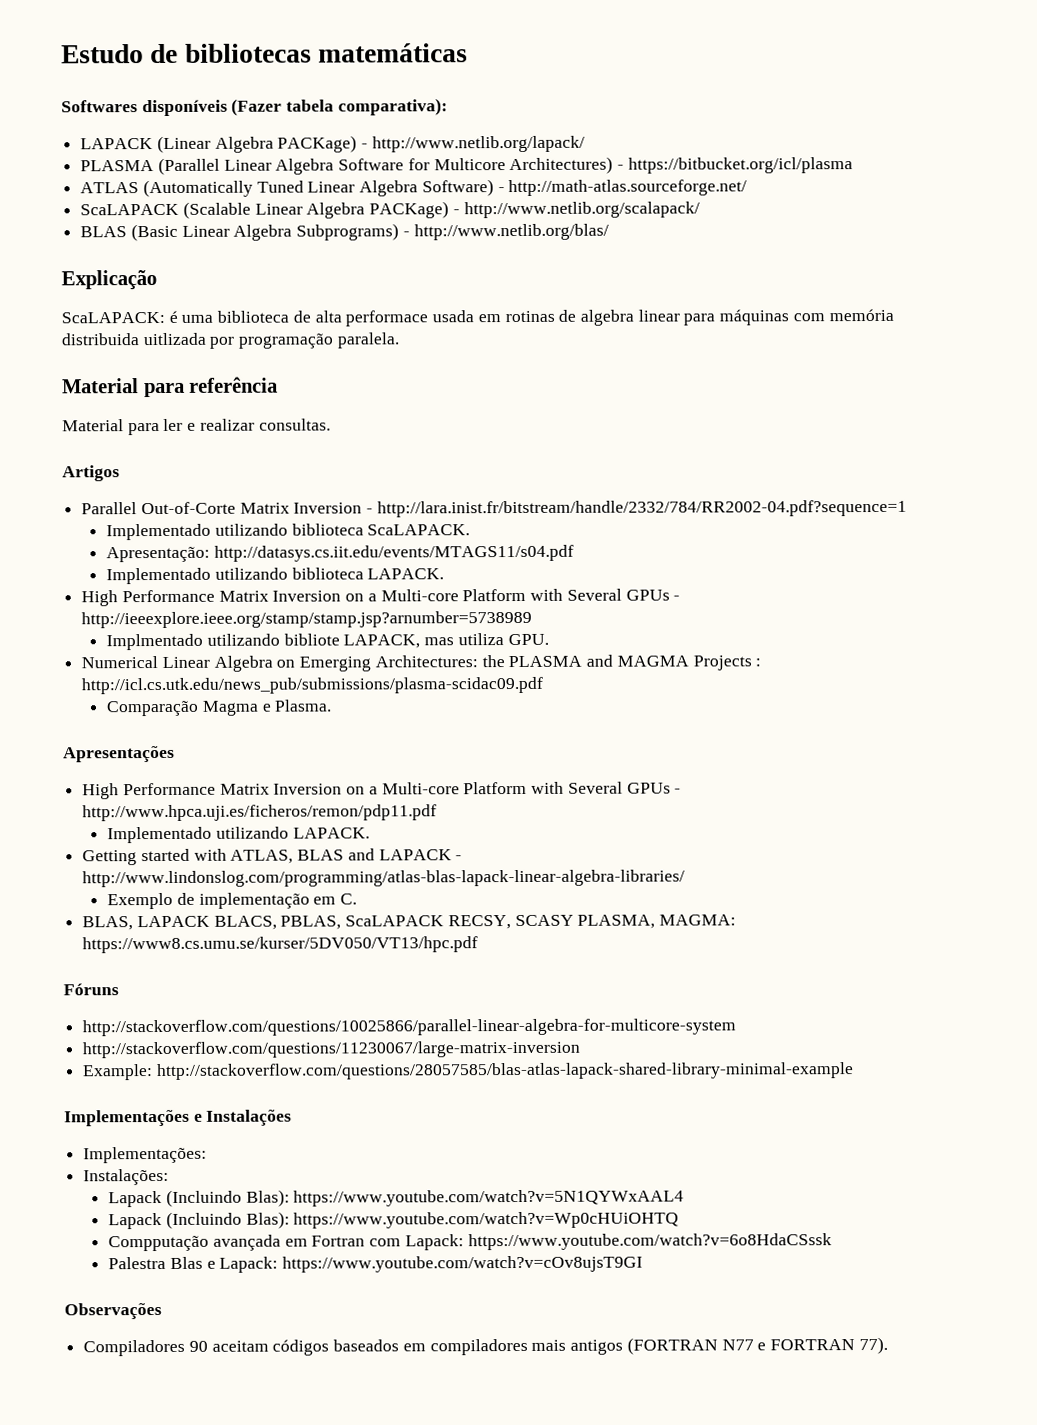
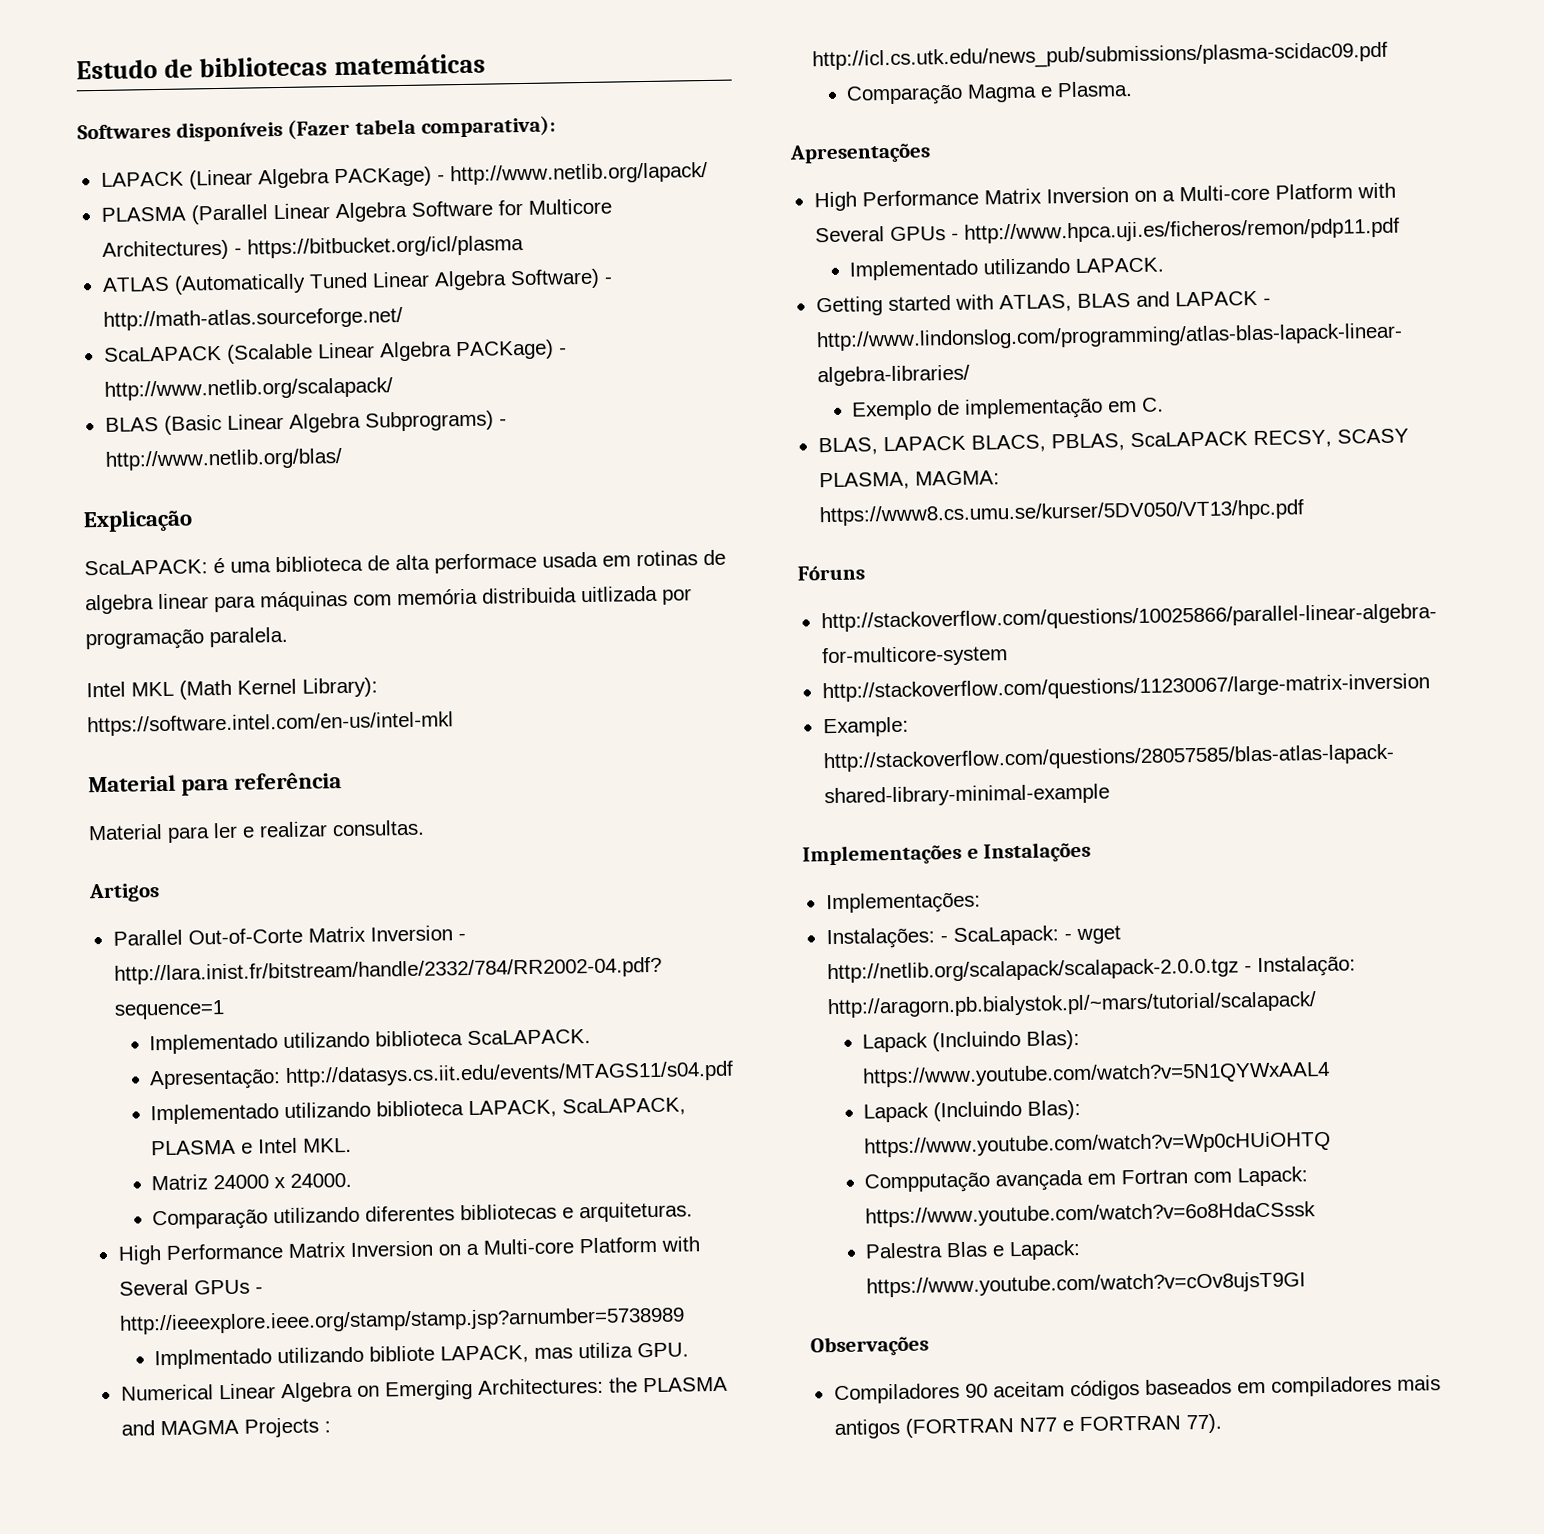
(399, 340) none -> [86,677,378,700] [87,711,454,737] // Intel MKL (Math Kernel Library): https://software.intel.com/en-us/intel-mkl
[367,568,445,580] LAPACK. -> [468,1097,687,1119] [151,1137,353,1156] [151,1172,353,1191] [152,1201,694,1231] LAPACK, ScaLAPACK, PLASMA e Intel MKL. // Matriz 24000 x 24000. // Comparação utilizando diferentes bibliotecas e arquiteturas.
(170, 1177) none -> [939,925,1121,947] [826,955,1356,984] [826,991,1317,1019] - ScaLapack: - wget http://netlib.org/scalapack/scalapack-2.0.0.tgz - Instalação: http://aragorn.pb.bialystok.pl/~mars/tutorial/scalapack/

